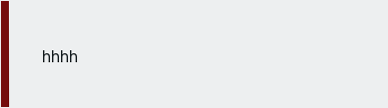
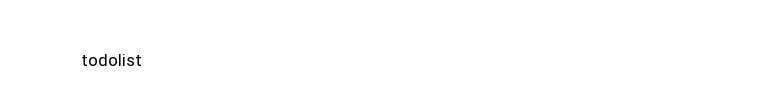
[41,50,79,63] hhhh -> [81,54,142,66] todolist

